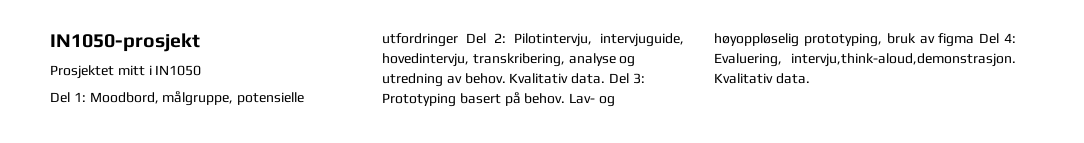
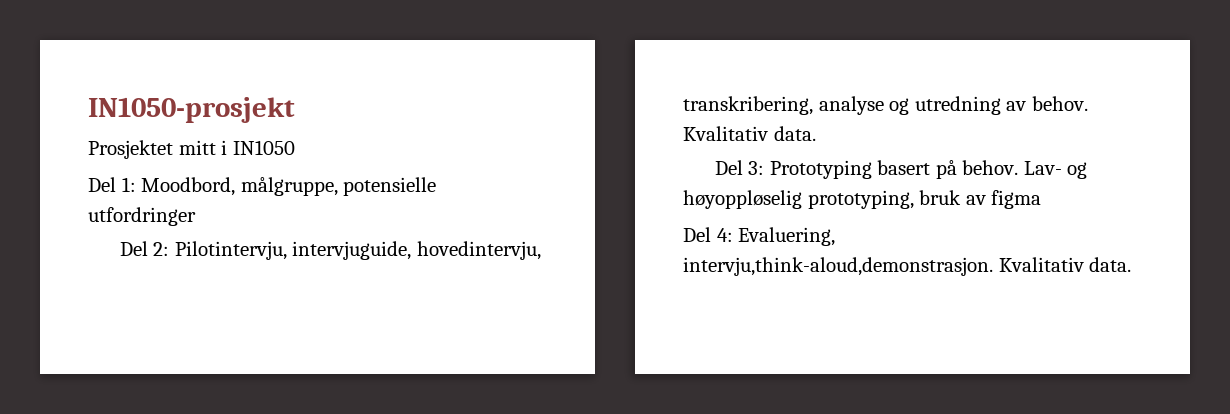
(458, 40) none -> (196, 216) //
(606, 78) none -> (816, 133) //
(975, 40) none -> (1042, 199) //

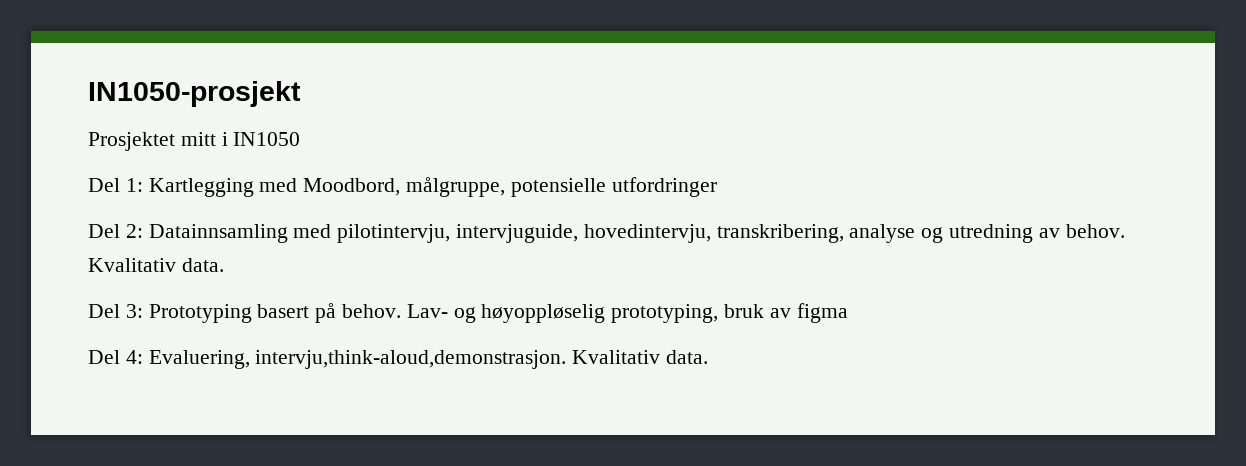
(136, 184) none -> [148,178,298,197] Kartlegging med
[174,241,287,260] Pilotintervju, -> [148,224,451,243] Datainnsamling med pilotintervju,

